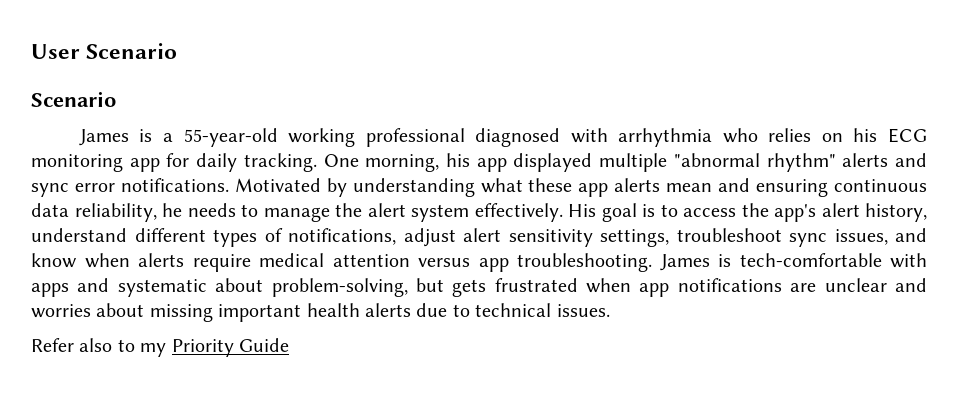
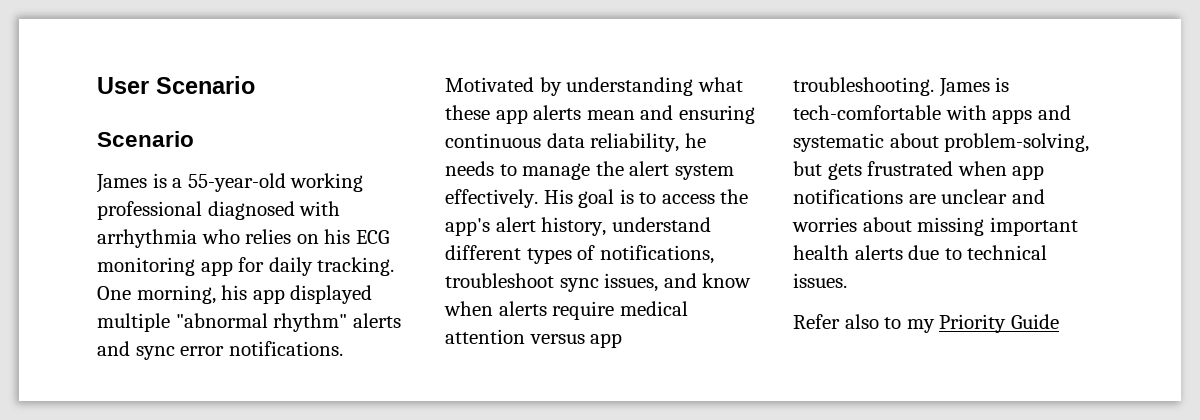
[403,228,669,247] adjust alert sensitivity settings, -> (714, 254) none

